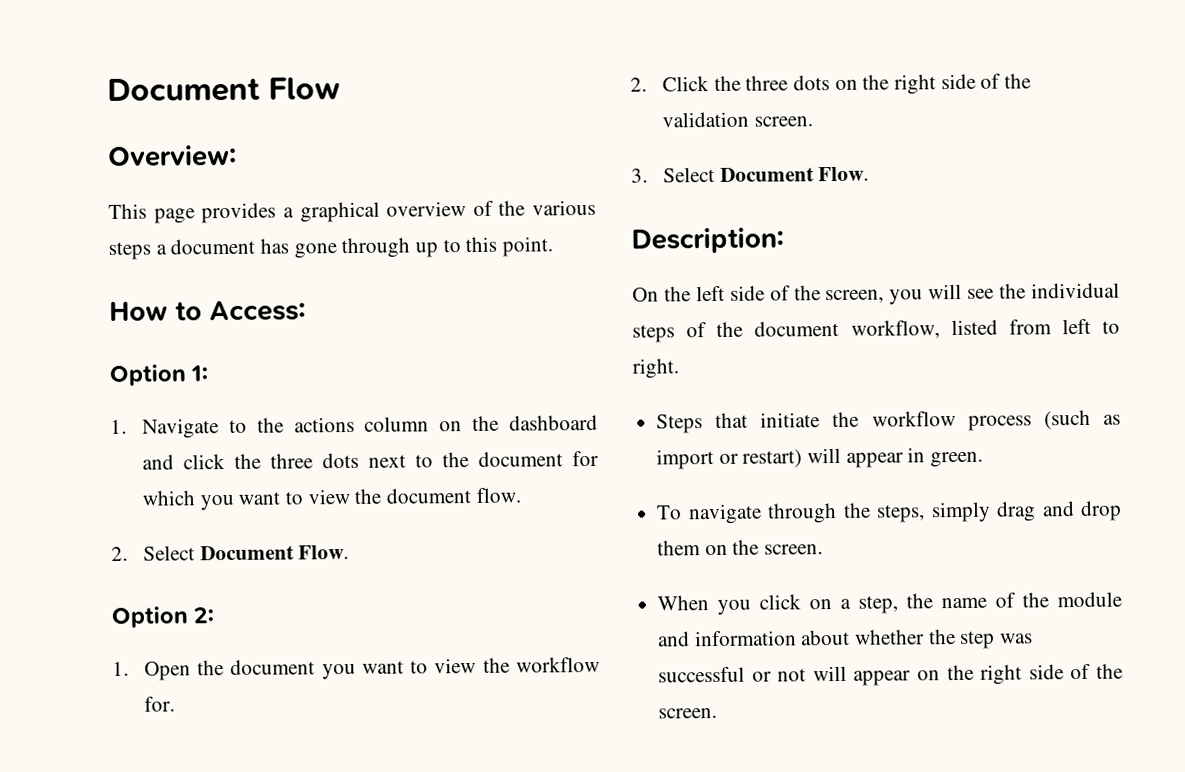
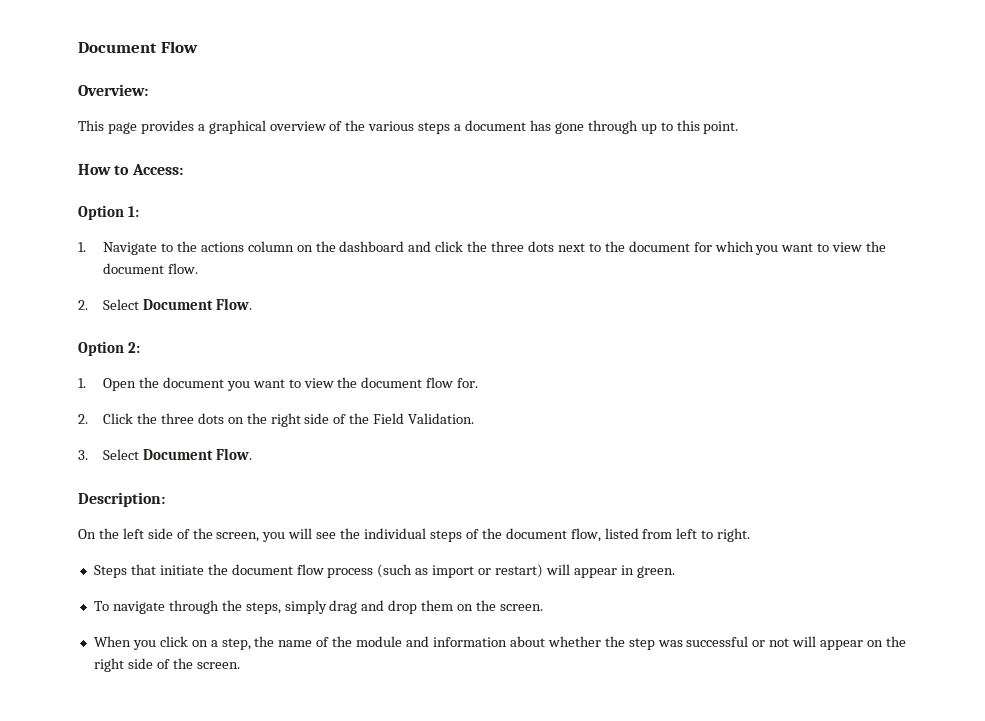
[516,656,600,673] workflow -> [361,377,454,388] document flow
[661,111,813,128] validation screen. -> [373,413,475,424] Field Validation.
[850,320,940,339] workflow, -> [570,528,601,542] flow,
[871,411,956,427] workflow -> [231,564,324,575] document flow

